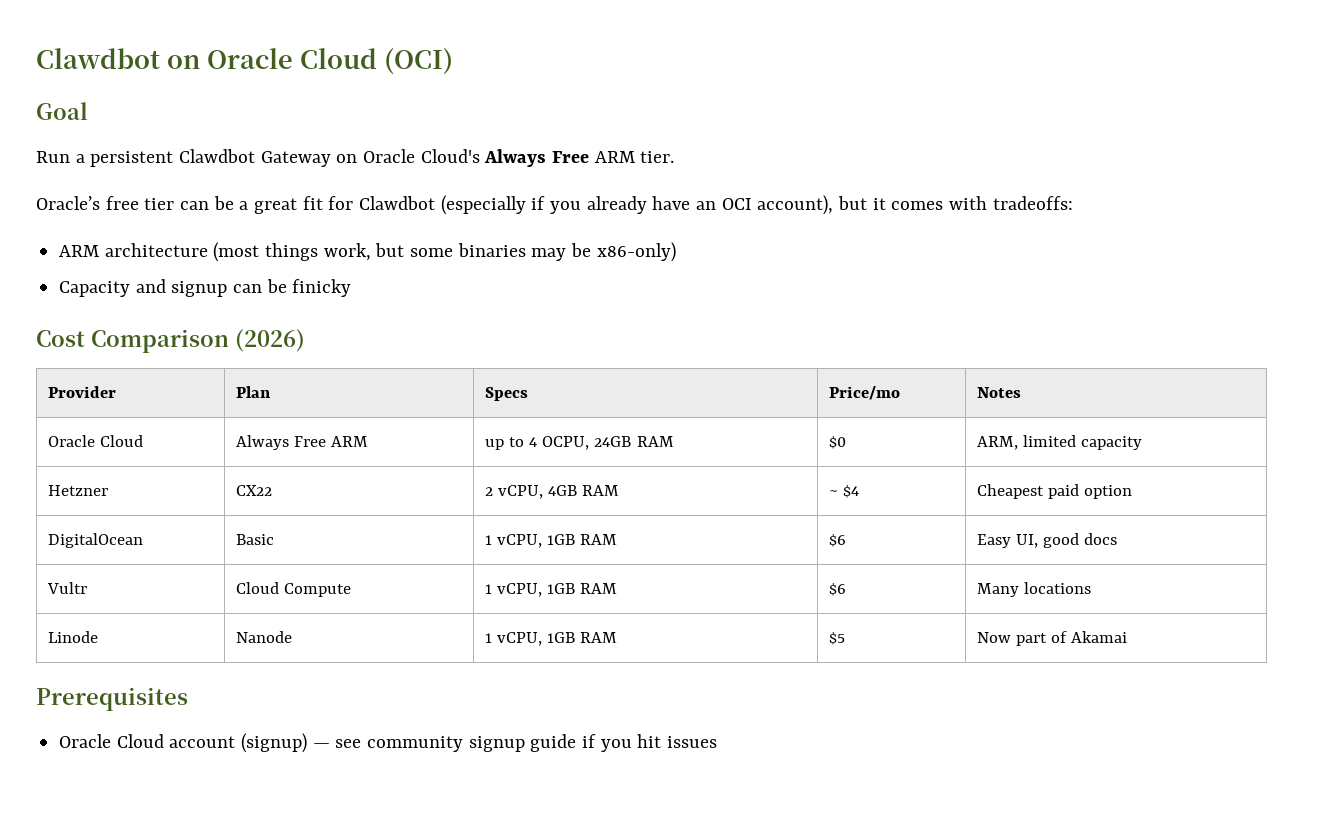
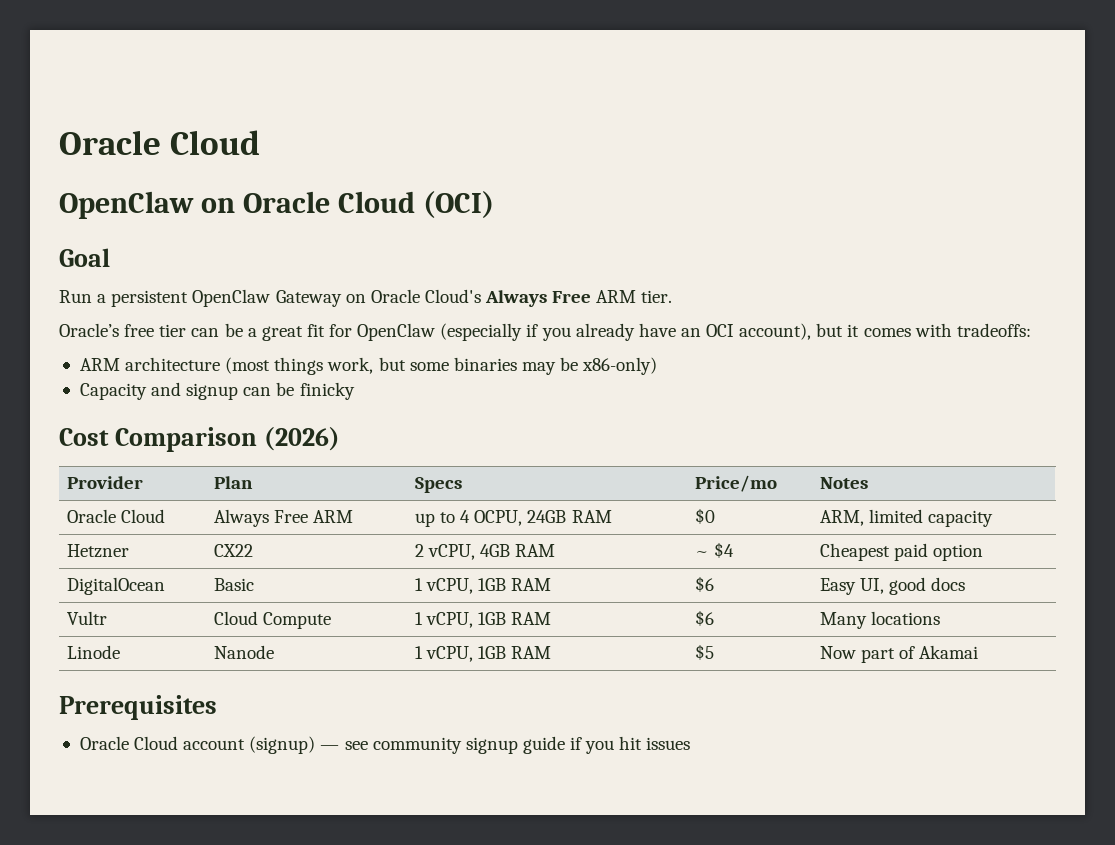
[36,48,160,69] Clawdbot -> [59,130,261,155] [59,191,194,219] Oracle Cloud // OpenClaw
[179,149,256,163] Clawdbot -> [192,289,271,307] OpenClaw
[359,196,436,210] Clawdbot -> [357,323,436,341] OpenClaw

